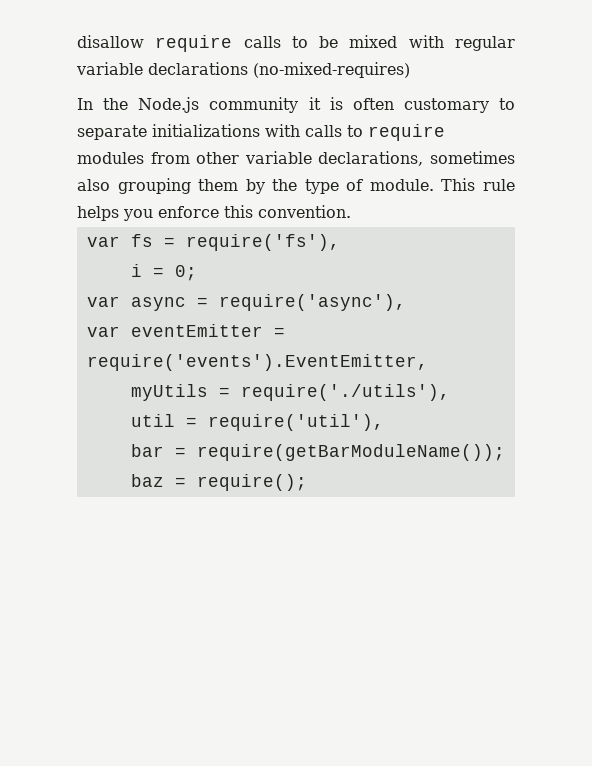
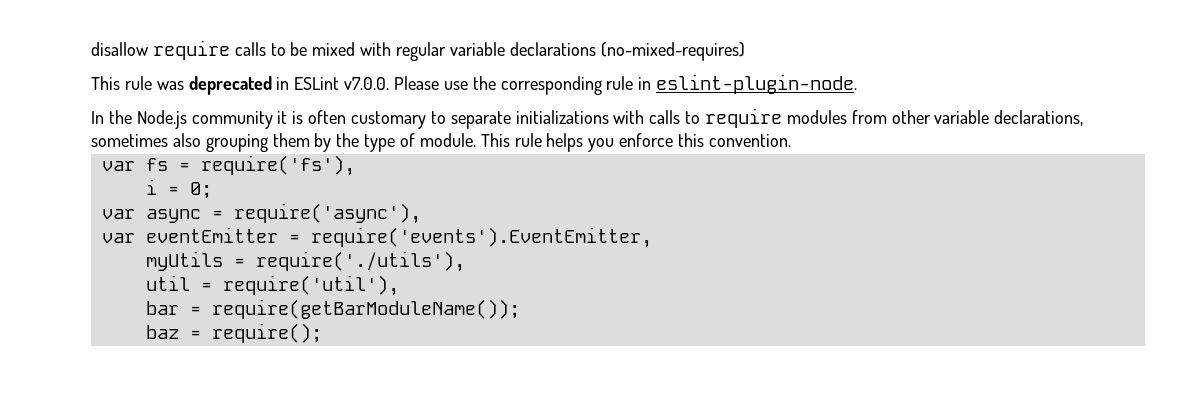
(410, 70) none -> [91,74,858,95] // This rule was deprecated in ESLint v7.0.0. Please use the corresponding rule in eslint-plugin-node.

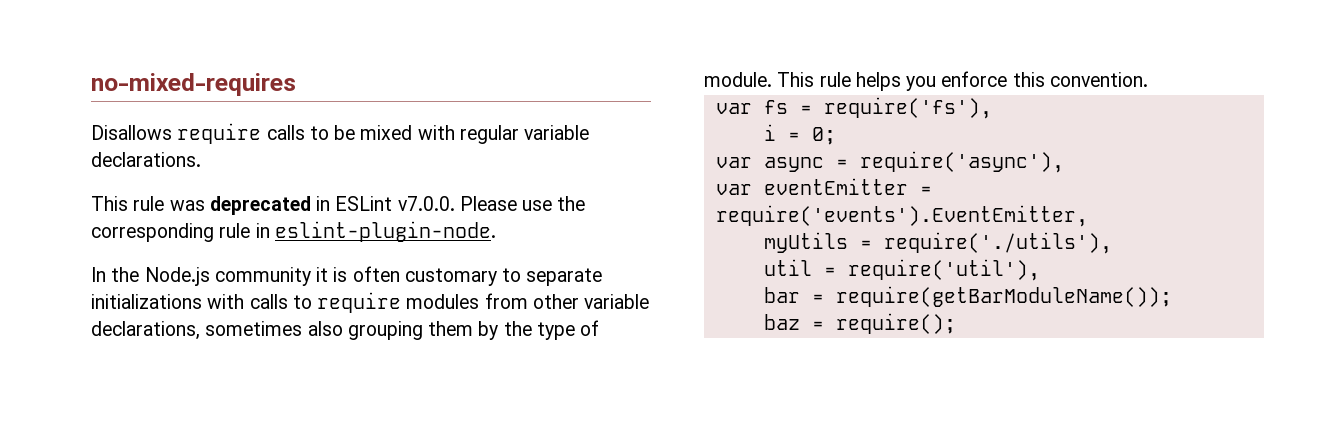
[91,42,148,56] disallow -> [91,73,296,96] [91,125,172,140] no-mixed-requires // Disallows
[509,42,745,61] declarations (no-mixed-requires) -> [91,152,201,167] declarations.

